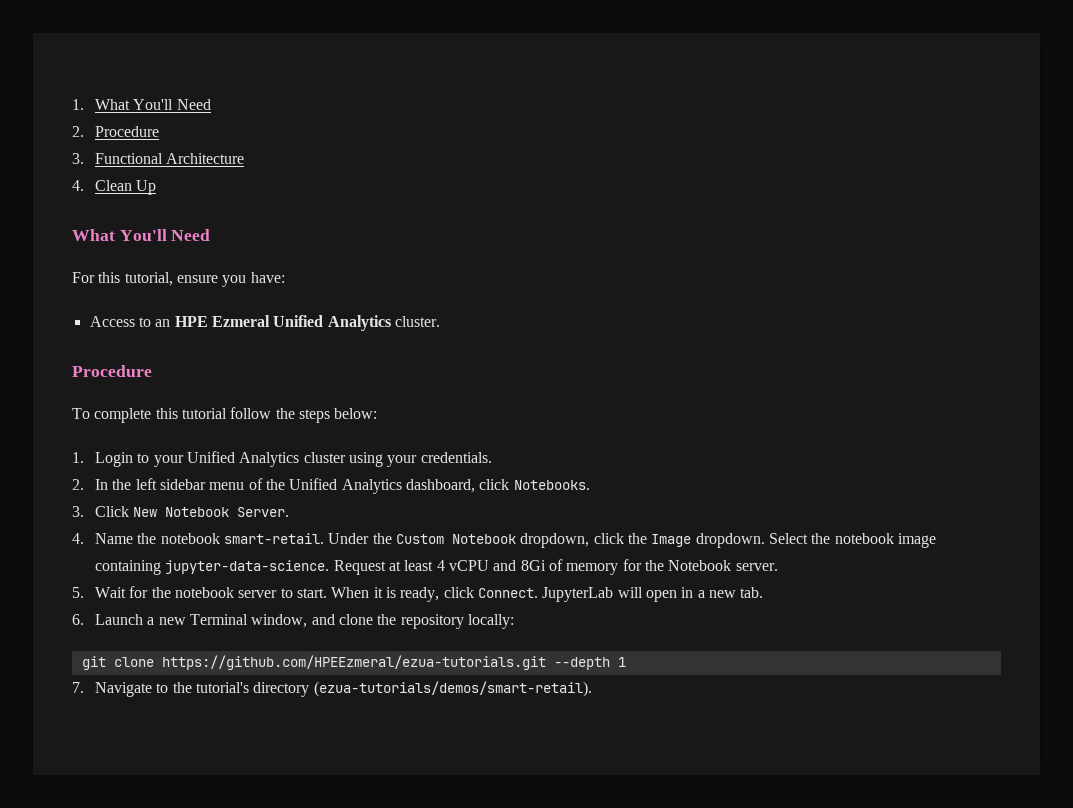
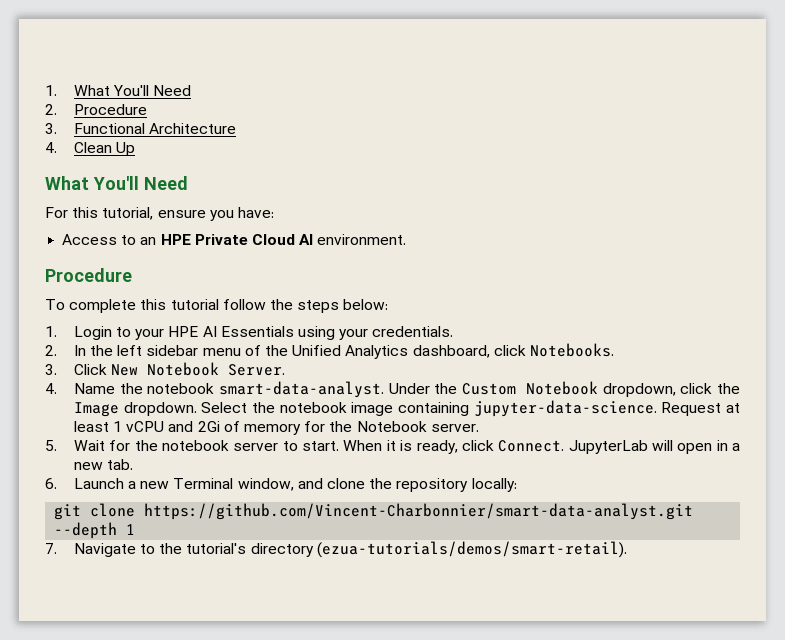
[211,315,440,331] Ezmeral Unified Analytics cluster. -> [194,234,407,245] Private Cloud AI environment.
[187,451,346,467] Unified Analytics cluster -> [168,326,294,337] HPE AI Essentials
[224,533,325,544] smart-retail. -> [218,381,384,398] smart-data-analyst.
[436,560,445,571] 4 -> [113,421,123,432] 1
[520,560,546,571] 8Gi -> [197,421,220,432] 2Gi
[161,655,546,670] https://github.com/HPEEzmeral/ezua-tutorials.git -> [144,503,694,520] https://github.com/Vincent-Charbonnier/smart-data-analyst.git

